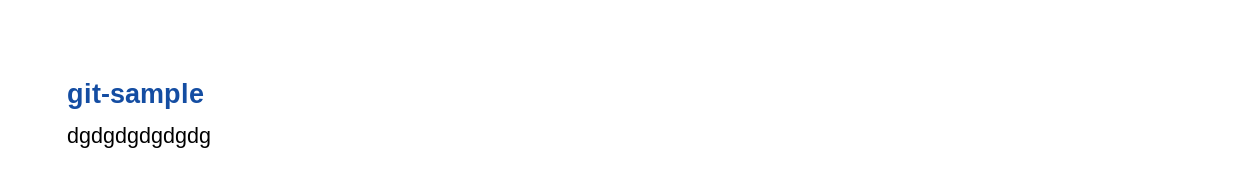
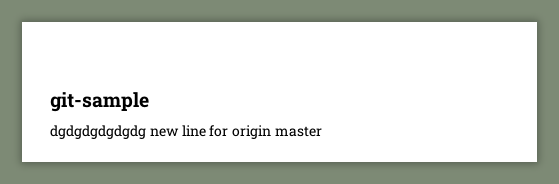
(211, 137) none -> [149,125,322,139] new line for origin master

